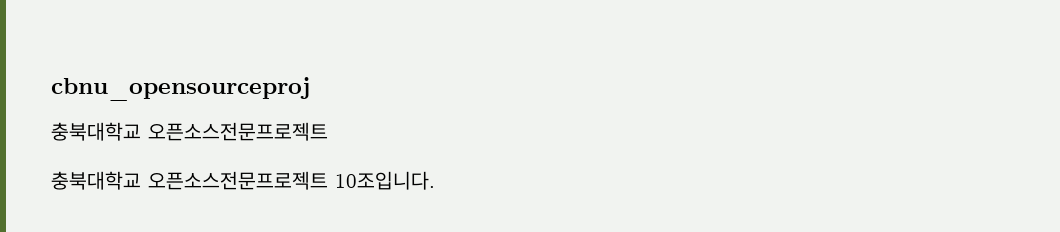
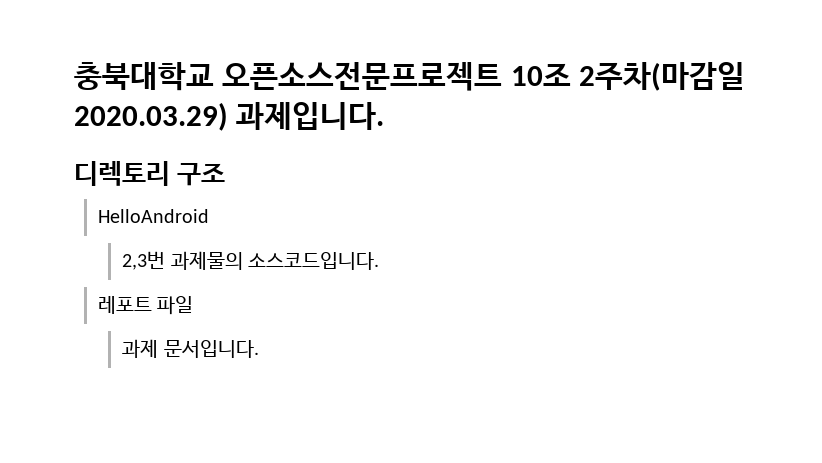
[51,77,310,101] [51,122,328,141] [51,171,435,190] cbnu_opensourceproj // 충북대학교 오픈소스전문프로젝트 // 충북대학교 오픈소스전문프로젝트 10조입니다. -> [74,62,746,91] [74,102,385,131] [74,161,226,186] [98,209,210,223] [122,251,379,270] [98,296,194,315] [122,339,259,358] 충북대학교 오픈소스전문프로젝트 10조 2주차(마감일 2020.03.29) 과제입니다. // 디렉토리 구조 // HelloAndroid // 2,3번 과제물의 소스코드입니다. // 레포트 파일 // 과제 문서입니다.

